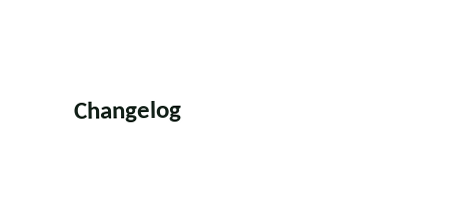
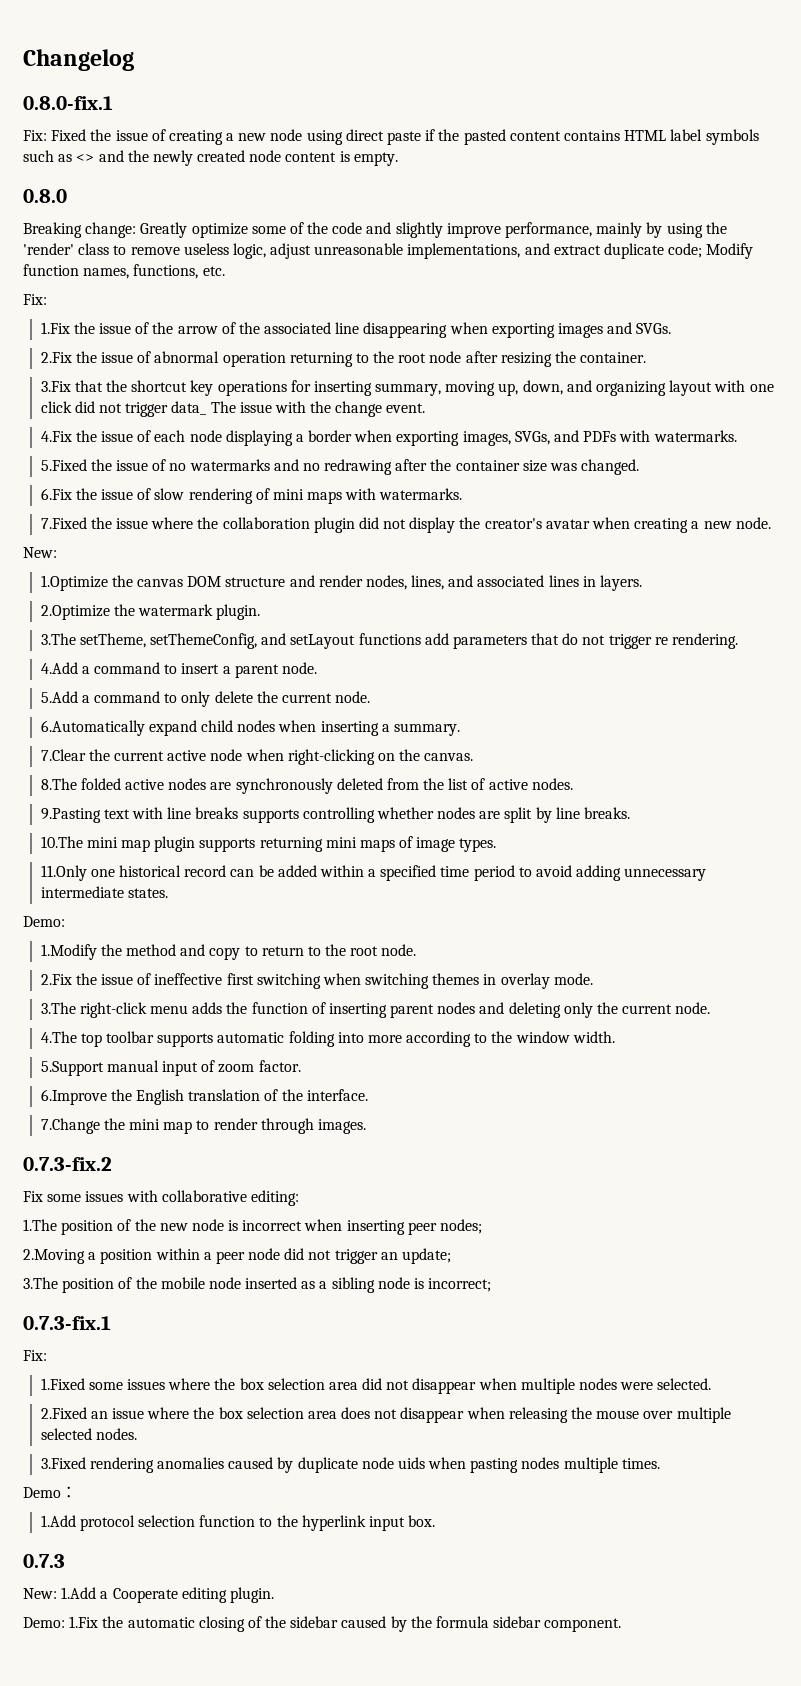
(182, 111) none -> [23,96,113,110] [23,129,759,145] [23,150,398,166] [23,189,67,203] [23,222,727,238] [23,243,754,259] [23,264,225,279] [23,294,47,305] [40,322,672,338] [40,351,647,367] [40,380,774,396] [40,401,426,417] [40,430,737,446] [40,459,640,475] [40,488,463,504] [40,517,771,533] [23,547,57,558] [40,575,642,591] [40,604,261,620] [40,633,738,649] [40,662,317,678] [40,691,371,707] [40,720,460,736] [40,749,474,765] [40,778,573,794] [40,807,630,823] [40,836,497,852] [40,865,707,881] [40,886,168,898] [23,916,65,927] [40,944,417,960] [40,973,593,989] [40,1002,711,1018] [40,1031,615,1047] [40,1060,301,1076] [40,1089,368,1105] [40,1118,366,1134] [23,1157,112,1171] [23,1190,299,1206] [23,1219,483,1235] [23,1248,452,1264] [23,1277,492,1293] [23,1316,111,1330] [23,1350,47,1361] [40,1378,712,1394] [40,1407,731,1423] [40,1428,137,1440] [40,1457,660,1473] [23,1486,77,1498] [40,1515,436,1531] [23,1554,65,1568] [23,1587,274,1603] [23,1616,622,1632] // 0.8.0-fix.1 // Fix: Fixed the issue of creating a new node using direct paste if the pasted content contains HTML label symbols such as <> and the newly created node content is empty. // 0.8.0 // Breaking change: Greatly optimize some of the code and slightly improve performance, mainly by using the 'render' class to remove useless logic, adjust unreasonable implementations, and extract duplicate code; Modify function names, functions, etc. // Fix: // 1.Fix the issue of the arrow of the associated line disappearing when exporting images and SVGs. // 2.Fix the issue of abnormal operation returning to the root node after resizing the container. // 3.Fix that the shortcut key operations for inserting summary, moving up, down, and organizing layout with one click did not trigger data_ The issue with the change event. // 4.Fix the issue of each node displaying a border when exporting images, SVGs, and PDFs with watermarks. // 5.Fixed the issue of no watermarks and no redrawing after the container size was changed. // 6.Fix the issue of slow rendering of mini maps with watermarks. // 7.Fixed the issue where the collaboration plugin did not display the creator's avatar when creating a new node. // New: // 1.Optimize the canvas DOM structure and render nodes, lines, and associated lines in layers. // 2.Optimize the watermark plugin. // 3.The setTheme, setThemeConfig, and setLayout functions add parameters that do not trigger re rendering. // 4.Add a command to insert a parent node. // 5.Add a command to only delete the current node. // 6.Automatically expand child nodes when inserting a summary. // 7.Clear the current active node when right-clicking on the canvas. // 8.The folded active nodes are synchronously deleted from the list of active nodes. // 9.Pasting text with line breaks supports controlling whether nodes are split by line breaks. // 10.The mini map plugin supports returning mini maps of image types. // 11.Only one historical record can be added within a specified time period to avoid adding unnecessary intermediate states. // Demo: // 1.Modify the method and copy to return to the root node. // 2.Fix the issue of ineffective first switching when switching themes in overlay mode. // 3.The right-click menu adds the function of inserting parent nodes and deleting only the current node. // 4.The top toolbar supports automatic folding into more according to the window width. // 5.Support manual input of zoom factor. // 6.Improve the English translation of the interface. // 7.Change the mini map to render through images. // 0.7.3-fix.2 // Fix some issues with collaborative editing: // 1.The position of the new node is incorrect when inserting peer nodes; // 2.Moving a position within a peer node did not trigger an update; // 3.The position of the mobile node inserted as a sibling node is incorrect; // 0.7.3-fix.1 // Fix: // 1.Fixed some issues where the box selection area did not disappear when multiple nodes were selected. // 2.Fixed an issue where the box selection area does not disappear when releasing the mouse over multiple selected nodes. // 3.Fixed rendering anomalies caused by duplicate node uids when pasting nodes multiple times. // Demo： // 1.Add protocol selection function to the hyperlink input box. // 0.7.3 // New: 1.Add a Cooperate editing plugin. // Demo: 1.Fix the automatic closing of the sidebar caused by the formula sidebar component.

